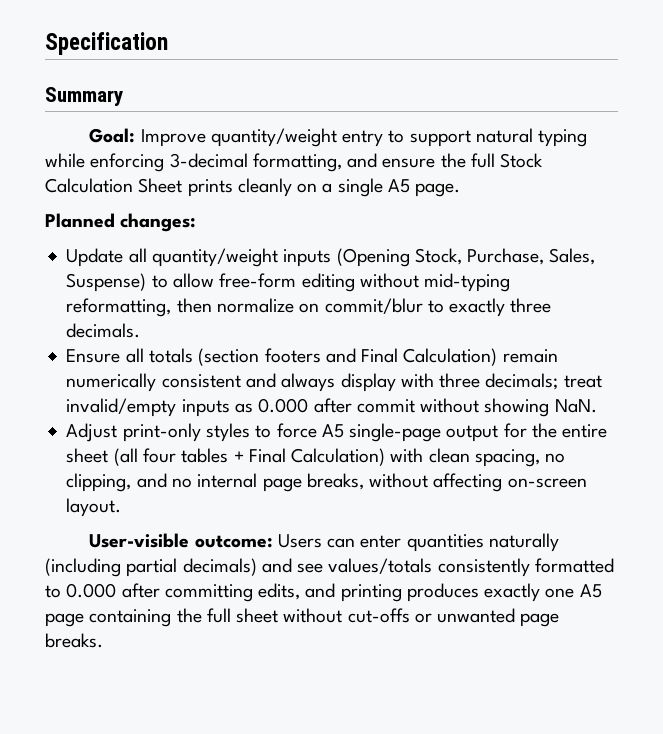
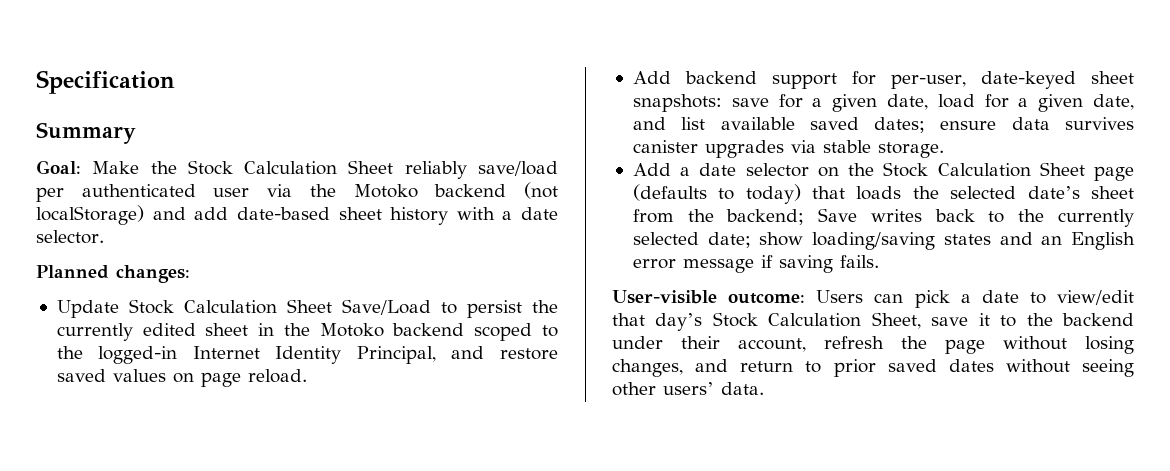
[140,128,588,147] [45,153,544,172] [45,178,461,197] [45,213,197,232] [66,248,596,267] [66,273,511,292] [66,298,552,317] [66,323,141,338] [66,348,558,366] [66,373,602,392] [66,398,597,417] [66,423,608,442] [66,448,566,467] [66,473,587,492] [66,498,122,517] [89,533,559,552] [45,558,614,577] [45,583,602,602] [45,608,560,627] [45,633,103,648] Improve quantity/weight entry to support natural typing while enforcing 3-decimal formatting, and ensure the full Stock Calculation Sheet prints cleanly on a single A5 page. // Planned changes: // Update all quantity/weight inputs (Opening Stock, Purchase, Sales, Suspense) to allow free-form editing without mid-typing reformatting, then normalize on commit/blur to exactly three decimals. // Ensure all totals (section footers and Final Calculation) remain numerically consistent and always display with three decimals; treat invalid/empty inputs as 0.000 after commit without showing NaN. // Adjust print-only styles to force A5 single-page output for the entire sheet (all four tables + Final Calculation) with clean spacing, no clipping, and no internal page breaks, without affecting on-screen layout. // User-visible outcome: Users can enter quantities naturally (including partial decimals) and see values/totals consistently formatted to 0.000 after committing edits, and printing produces exactly one A5 page containing the full sheet without cut-offs or unwanted page breaks. -> [92,160,558,179] [36,182,558,202] [36,205,558,225] [36,230,104,244] [36,265,190,283] [56,299,558,318] [56,323,558,341] [56,346,558,364] [56,369,307,387] [632,71,1134,89] [632,94,1134,112] [632,117,1134,133] [632,140,944,158] [632,162,1134,181] [632,184,1134,204] [632,208,1134,227] [632,232,1135,250] [632,255,879,273] [612,290,1134,308] [612,312,1134,331] [612,336,1134,354] [612,359,1134,377] [612,382,764,396] Make the Stock Calculation Sheet reliably save/load per authenticated user via the Motoko backend (not localStorage) and add date-based sheet history with a date selector. // Planned changes: // Update Stock Calculation Sheet Save/Load to persist the currently edited sheet in the Motoko backend scoped to the logged-in Internet Identity Principal, and restore saved values on page reload. // Add backend support for per-user, date-keyed sheet snapshots: save for a given date, load for a given date, and list available saved dates; ensure data survives canister upgrades via stable storage. // Add a date selector on the Stock Calculation Sheet page (defaults to today) that loads the selected date’s sheet from the backend; Save writes back to the currently selected date; show loading/saving states and an English error message if saving fails. // User-visible outcome: Users can pick a date to view/edit that day’s Stock Calculation Sheet, save it to the backend under their account, refresh the page without losing changes, and return to prior saved dates without seeing other users’ data.

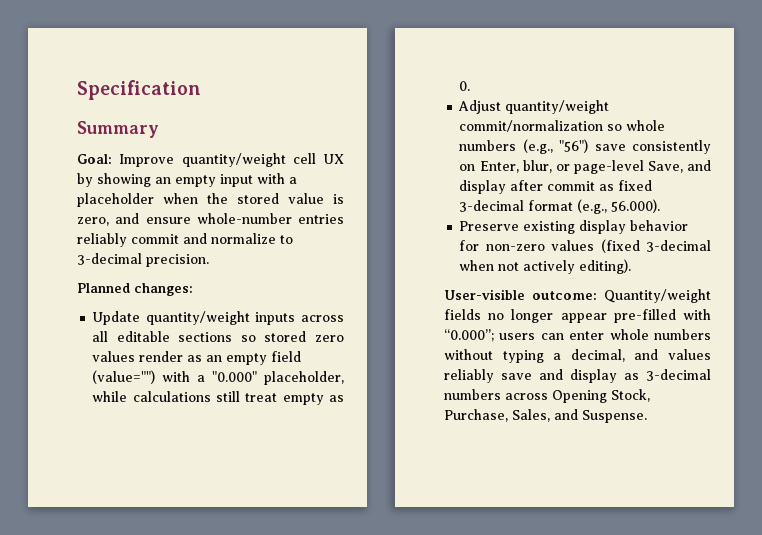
[92,160,558,179] [36,182,558,202] [36,205,558,225] [36,230,104,244] [36,265,190,283] [56,299,558,318] [56,323,558,341] [56,346,558,364] [56,369,307,387] [632,71,1134,89] [632,94,1134,112] [632,117,1134,133] [632,140,944,158] [632,162,1134,181] [632,184,1134,204] [632,208,1134,227] [632,232,1135,250] [632,255,879,273] [612,290,1134,308] [612,312,1134,331] [612,336,1134,354] [612,359,1134,377] [612,382,764,396] Make the Stock Calculation Sheet reliably save/load per authenticated user via the Motoko backend (not localStorage) and add date-based sheet history with a date selector. // Planned changes: // Update Stock Calculation Sheet Save/Load to persist the currently edited sheet in the Motoko backend scoped to the logged-in Internet Identity Principal, and restore saved values on page reload. // Add backend support for per-user, date-keyed sheet snapshots: save for a given date, load for a given date, and list available saved dates; ensure data survives canister upgrades via stable storage. // Add a date selector on the Stock Calculation Sheet page (defaults to today) that loads the selected date’s sheet from the backend; Save writes back to the currently selected date; show loading/saving states and an English error message if saving fails. // User-visible outcome: Users can pick a date to view/edit that day’s Stock Calculation Sheet, save it to the backend under their account, refresh the page without losing changes, and return to prior saved dates without seeing other users’ data. -> [119,153,344,167] [77,173,297,187] [77,193,344,207] [77,213,344,226] [77,233,293,247] [77,253,209,267] [77,283,193,296] [92,311,344,325] [92,331,344,342] [92,351,302,365] [92,370,344,385] [92,391,344,405] [459,81,471,91] [458,100,610,114] [459,120,666,132] [459,139,711,154] [459,160,711,174] [459,180,653,194] [459,199,661,214] [459,220,689,234] [459,239,711,253] [459,259,632,274] [444,289,711,303] [444,309,711,323] [444,329,711,342] [444,349,711,363] [444,369,711,383] [444,389,650,403] [444,409,647,423] Improve quantity/weight cell UX by showing an empty input with a placeholder when the stored value is zero, and ensure whole-number entries reliably commit and normalize to 3-decimal precision. // Planned changes: // Update quantity/weight inputs across all editable sections so stored zero values render as an empty field (value="") with a "0.000" placeholder, while calculations still treat empty as 0. // Adjust quantity/weight commit/normalization so whole numbers (e.g., "56") save consistently on Enter, blur, or page-level Save, and display after commit as fixed 3-decimal format (e.g., 56.000). // Preserve existing display behavior for non-zero values (fixed 3-decimal when not actively editing). // User-visible outcome: Quantity/weight fields no longer appear pre-filled with “0.000”; users can enter whole numbers without typing a decimal, and values reliably save and display as 3-decimal numbers across Opening Stock, Purchase, Sales, and Suspense.

